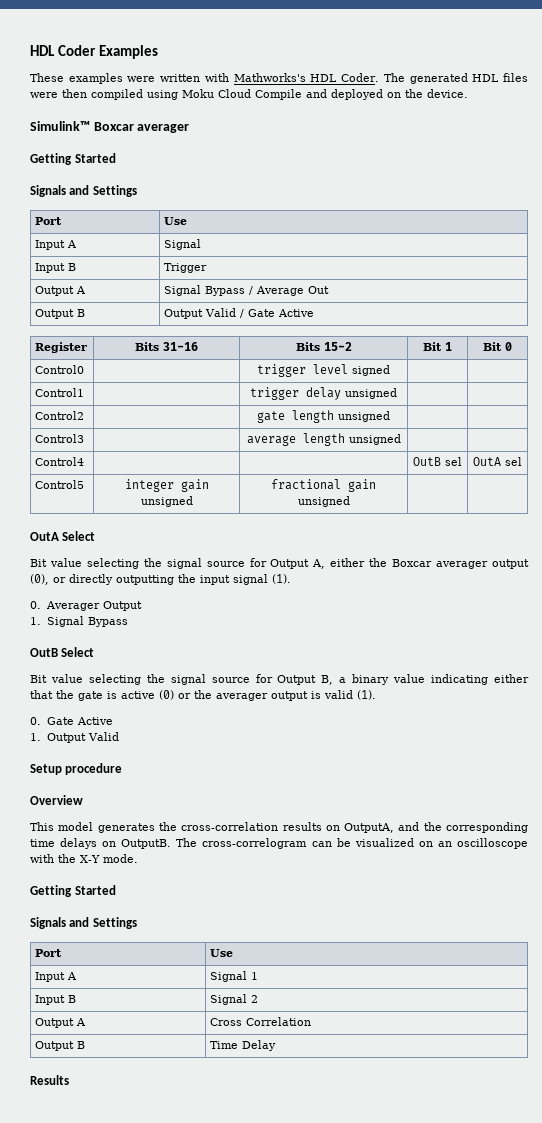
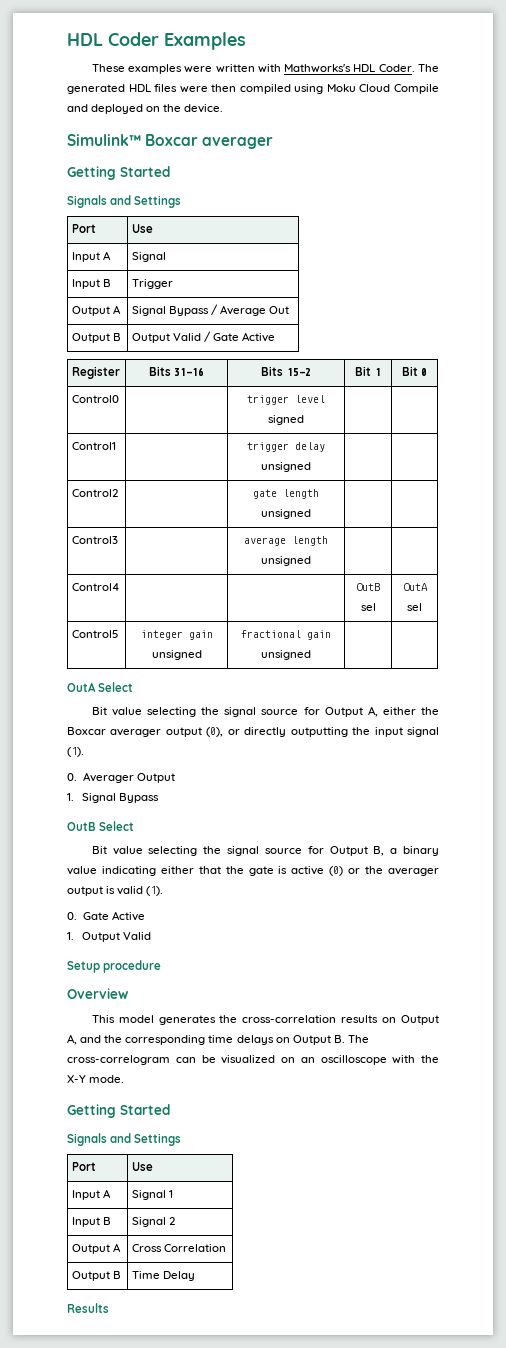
[344,823,395,833] OutputA, -> [401,1015,439,1025] [67,1034,77,1045] Output A,
[121,839,172,849] OutputB. -> [292,1035,345,1045] Output B.

